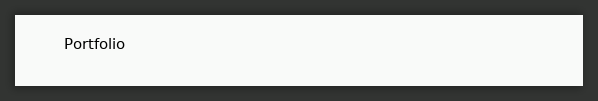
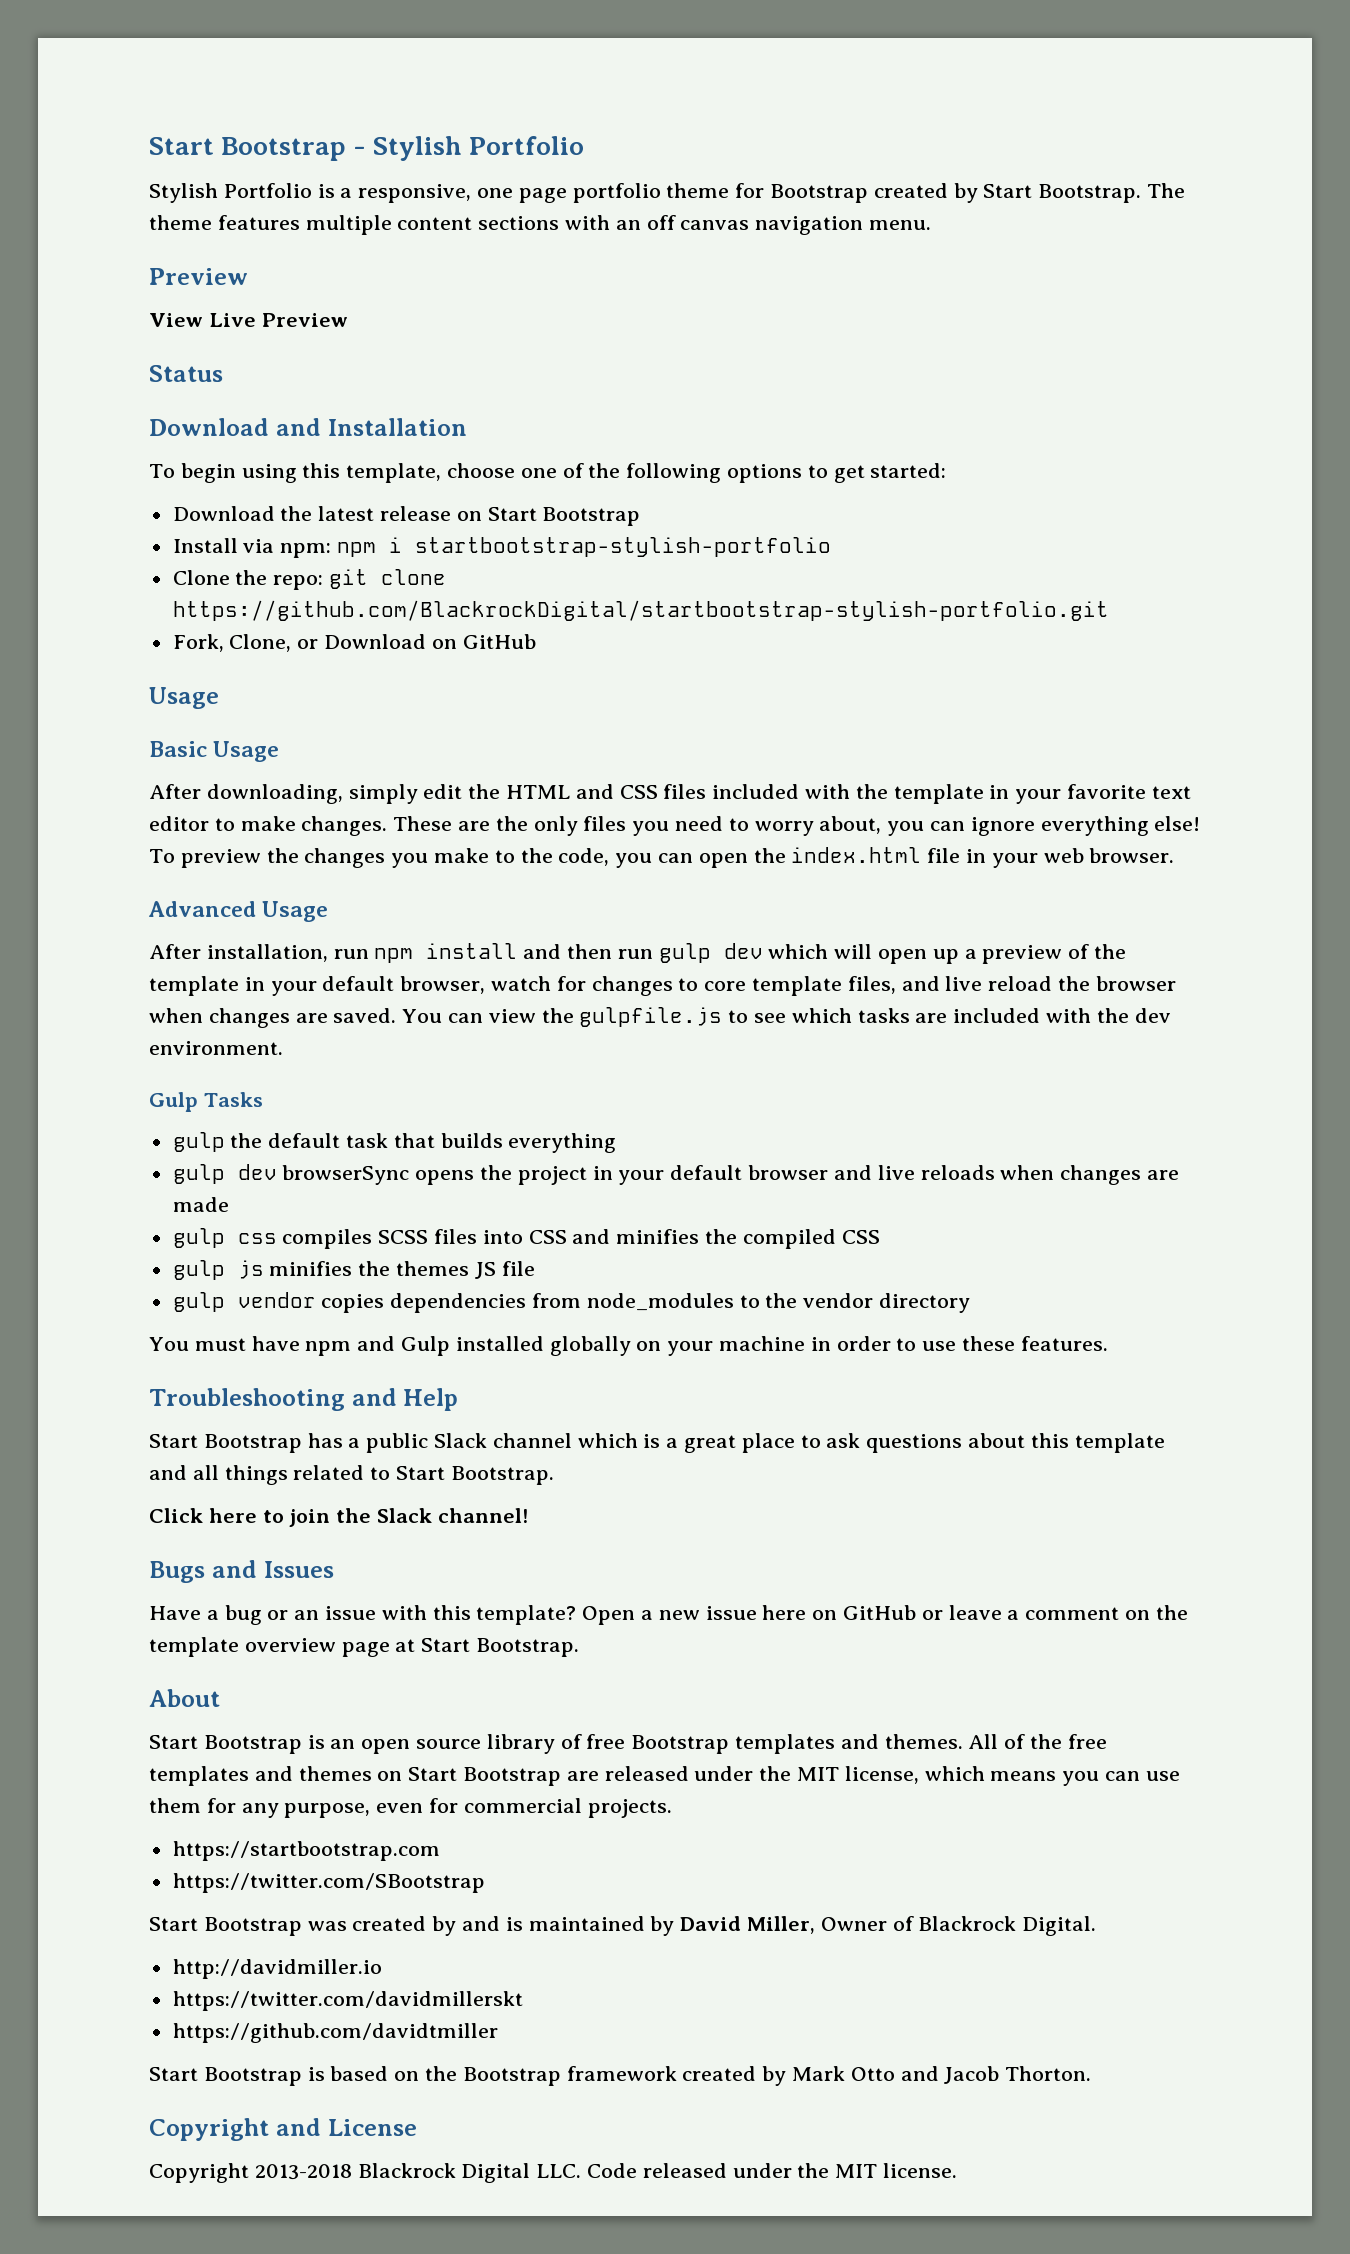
[64,38,125,49] Portfolio -> [149,136,585,161] [149,183,1186,203] [149,215,932,235] [149,268,248,285] [149,313,348,327] [149,365,223,382] [149,418,467,436] [149,463,947,483] [172,506,641,526] [172,537,832,558] [172,569,447,590] [172,600,1109,621] [172,634,536,652] [149,687,219,709] [149,741,280,762] [149,784,1191,804] [149,816,1201,836] [149,847,1175,868] [148,901,329,922] [149,943,1127,964] [149,976,1176,996] [149,1007,1171,1028] [149,1041,283,1055] [149,1092,263,1112] [172,1132,617,1153] [172,1164,1179,1185] [172,1197,229,1212] [172,1228,880,1249] [172,1260,535,1280] [172,1292,971,1313] [149,1336,1108,1356] [149,1388,459,1411] [149,1433,1165,1453] [149,1465,554,1485] [149,1508,528,1527] [149,1560,334,1583] [149,1605,1188,1625] [149,1637,580,1657] [149,1689,220,1707] [149,1734,1107,1754] [149,1766,1180,1786] [149,1798,672,1818] [172,1841,440,1861] [172,1873,485,1893] [149,1916,1097,1936] [172,1959,382,1979] [172,1991,523,2011] [172,2023,498,2043] [149,2066,1092,2086] [149,2118,417,2141] [149,2163,958,2183] Start Bootstrap - Stylish Portfolio // Stylish Portfolio is a responsive, one page portfolio theme for Bootstrap created by Start Bootstrap. The theme features multiple content sections with an off canvas navigation menu. // Preview // View Live Preview // Status // Download and Installation // To begin using this template, choose one of the following options to get started: // Download the latest release on Start Bootstrap // Install via npm: npm i startbootstrap-stylish-portfolio // Clone the repo: git clone https://github.com/BlackrockDigital/startbootstrap-stylish-portfolio.git // Fork, Clone, or Download on GitHub // Usage // Basic Usage // After downloading, simply edit the HTML and CSS files included with the template in your favorite text editor to make changes. These are the only files you need to worry about, you can ignore everything else! To preview the changes you make to the code, you can open the index.html file in your web browser. // Advanced Usage // After installation, run npm install and then run gulp dev which will open up a preview of the template in your default browser, watch for changes to core template files, and live reload the browser when changes are saved. You can view the gulpfile.js to see which tasks are included with the dev environment. // Gulp Tasks // gulp the default task that builds everything // gulp dev browserSync opens the project in your default browser and live reloads when changes are made // gulp css compiles SCSS files into CSS and minifies the compiled CSS // gulp js minifies the themes JS file // gulp vendor copies dependencies from node_modules to the vendor directory // You must have npm and Gulp installed globally on your machine in order to use these features. // Troubleshooting and Help // Start Bootstrap has a public Slack channel which is a great place to ask questions about this template and all things related to Start Bootstrap. // Click here to join the Slack channel! // Bugs and Issues // Have a bug or an issue with this template? Open a new issue here on GitHub or leave a comment on the template overview page at Start Bootstrap. // About // Start Bootstrap is an open source library of free Bootstrap templates and themes. All of the free templates and themes on Start Bootstrap are released under the MIT license, which means you can use them for any purpose, even for commercial projects. // https://startbootstrap.com // https://twitter.com/SBootstrap // Start Bootstrap was created by and is maintained by David Miller, Owner of Blackrock Digital. // http://davidmiller.io // https://twitter.com/davidmillerskt // https://github.com/davidtmiller // Start Bootstrap is based on the Bootstrap framework created by Mark Otto and Jacob Thorton. // Copyright and License // Copyright 2013-2018 Blackrock Digital LLC. Code released under the MIT license.

